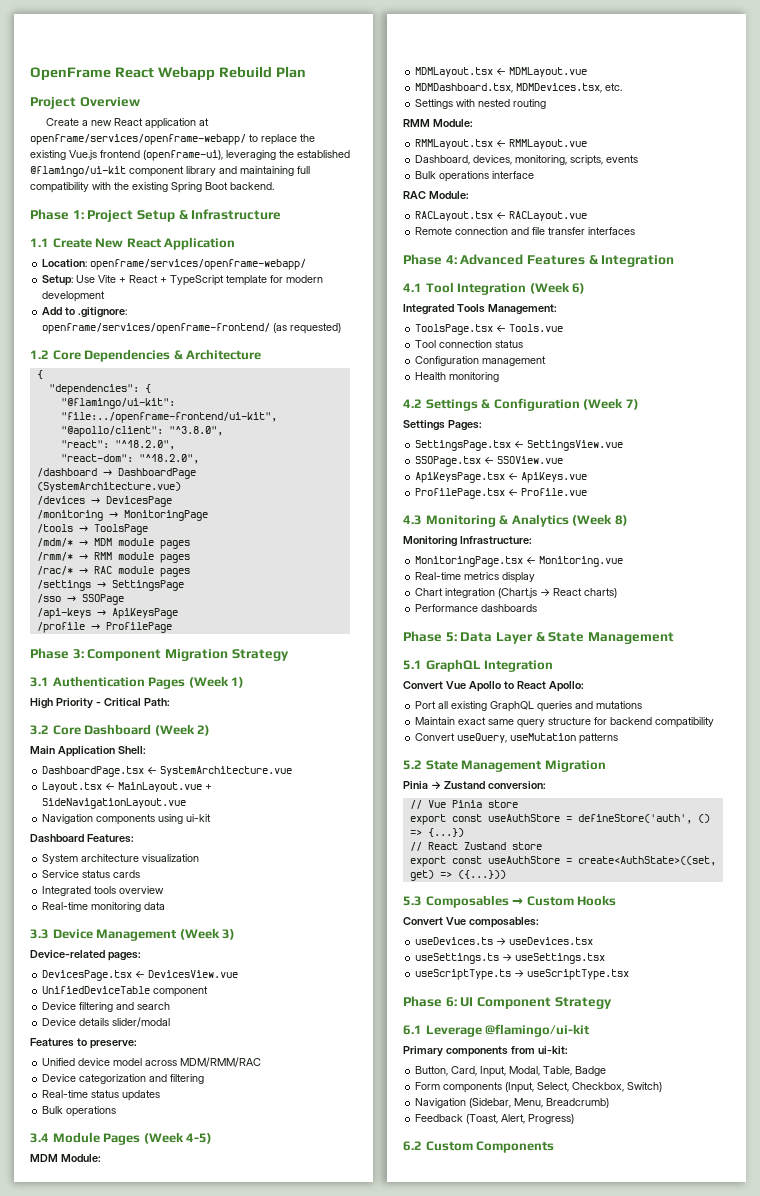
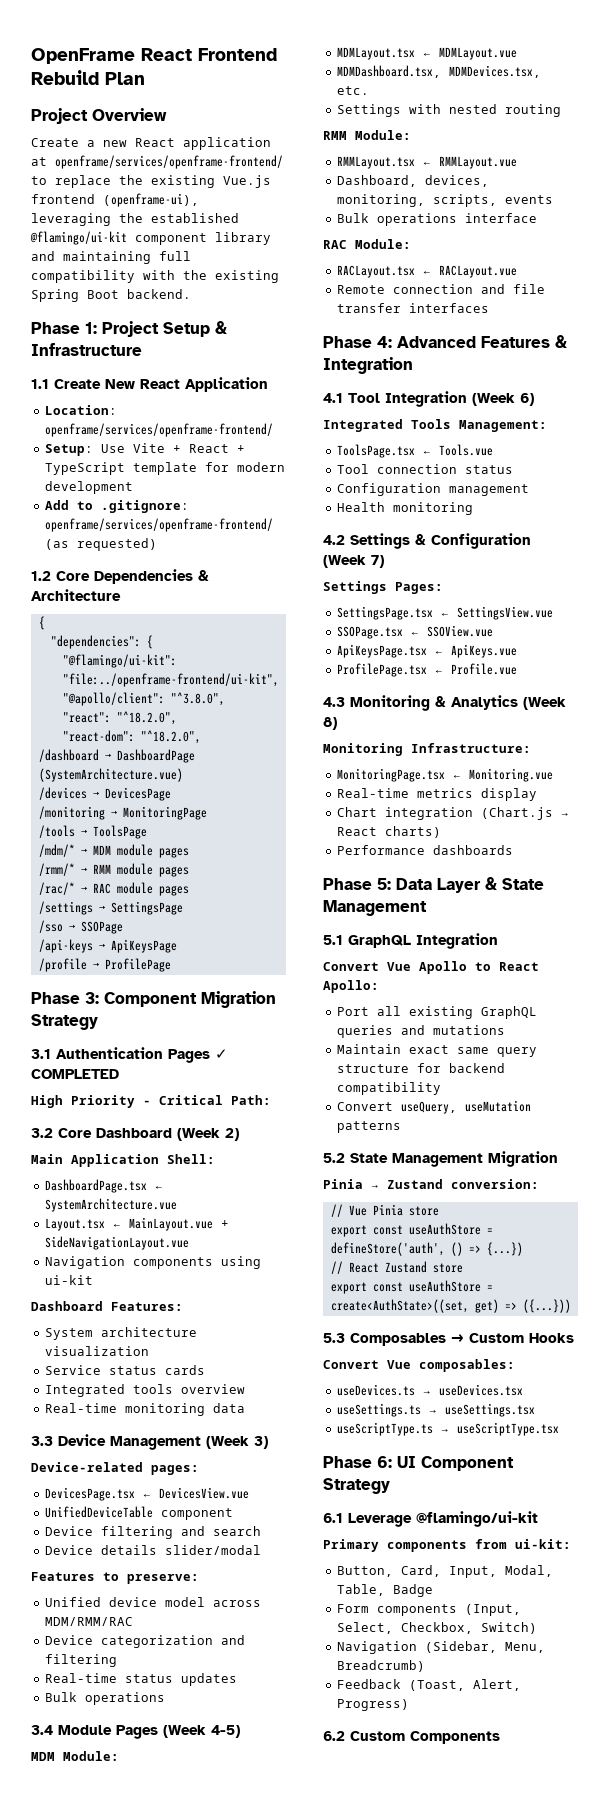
[157,66,215,81] Webapp -> [198,48,277,61] Frontend
[30,134,246,145] openframe/services/openframe-webapp/ -> [55,155,283,169] openframe/services/openframe-frontend/
[90,259,307,270] openframe/services/openframe-webapp/ -> [44,423,273,437] openframe/services/openframe-frontend/
[188,676,245,688] (Week 1) -> [215,1049,228,1059] [31,1069,119,1079] ✓ COMPLETED

